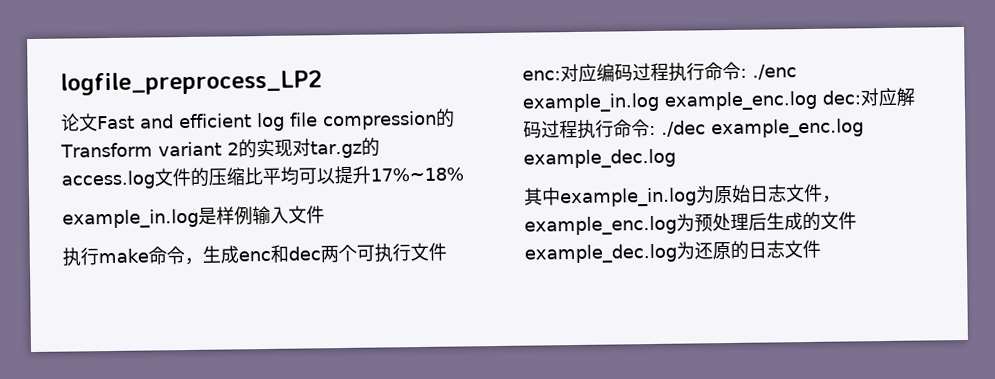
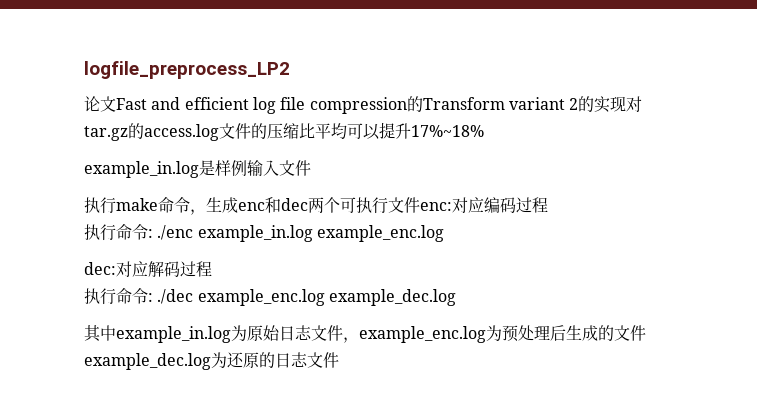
(669, 72) none -> (548, 205) //
(817, 100) none -> (444, 233) //
(578, 129) none -> (212, 269) //

